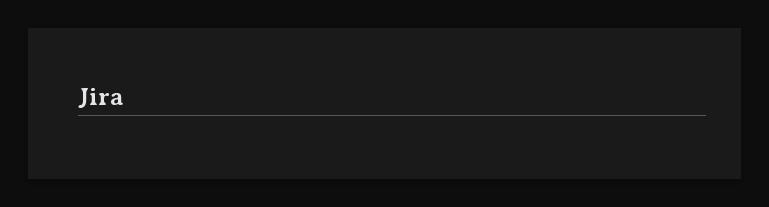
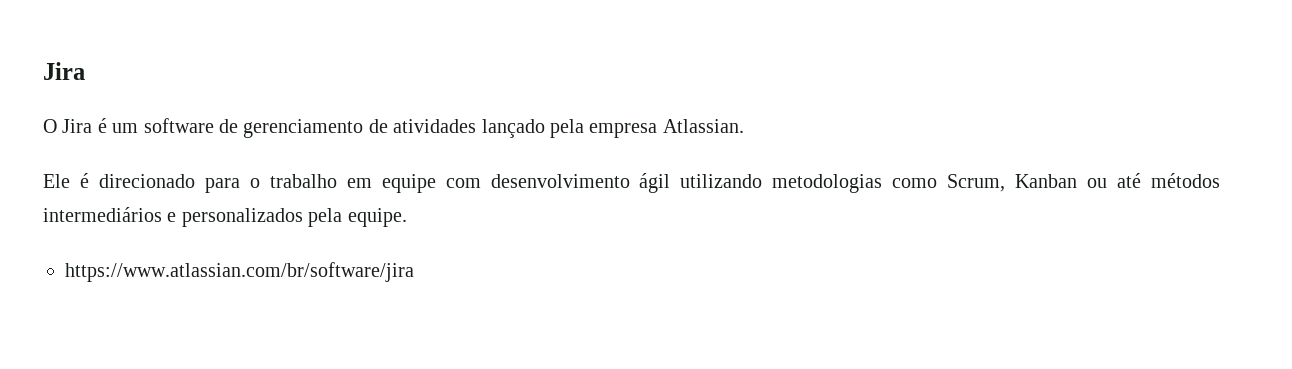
[78,88,124,108] Jira -> [43,62,85,80] [43,118,744,138] [43,173,1220,193] [43,207,407,227] [65,262,414,282] Jira // O Jira é um software de gerenciamento de atividades lançado pela empresa Atlassian. // Ele é direcionado para o trabalho em equipe com desenvolvimento ágil utilizando metodologias como Scrum, Kanban ou até métodos intermediários e personalizados pela equipe. // https://www.atlassian.com/br/software/jira

